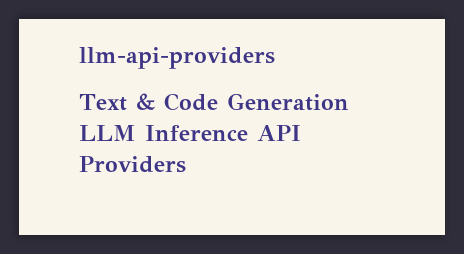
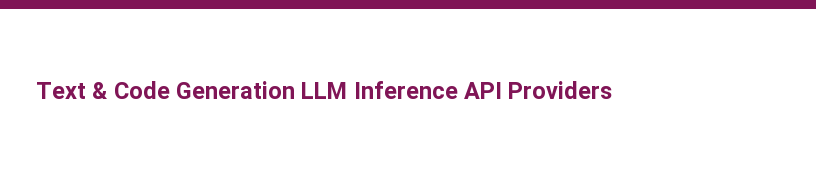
[79,47,275,69] llm-api-providers // -> (36, 90) none

